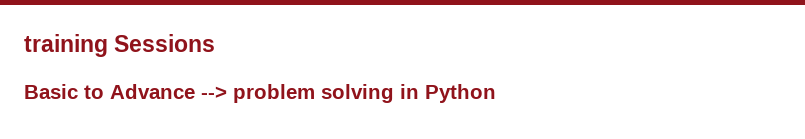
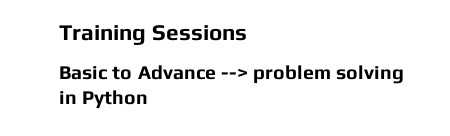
[24,34,108,57] training -> [59,25,146,45] Training

